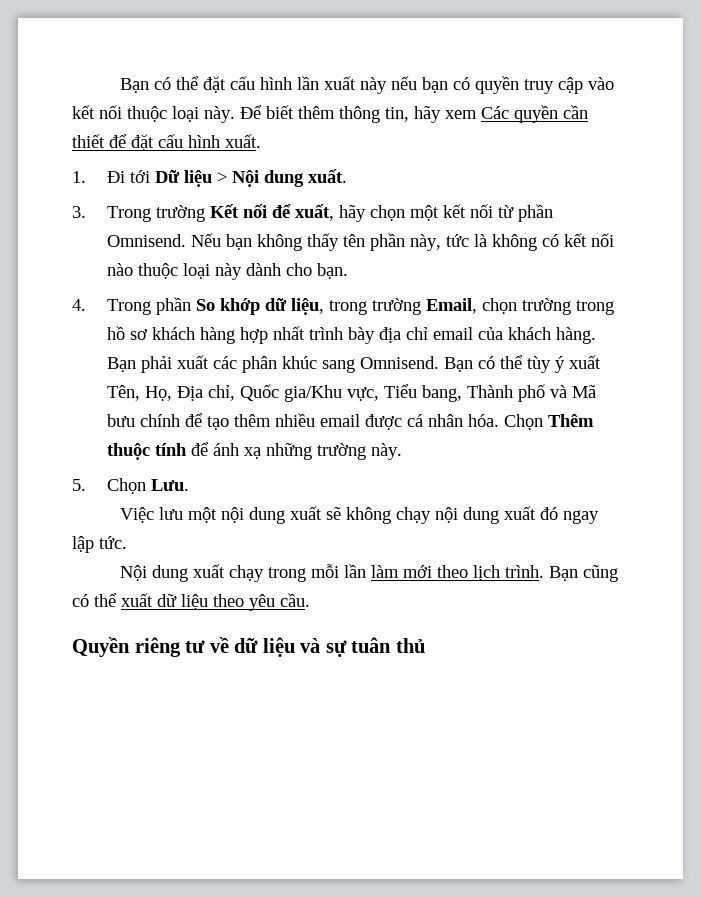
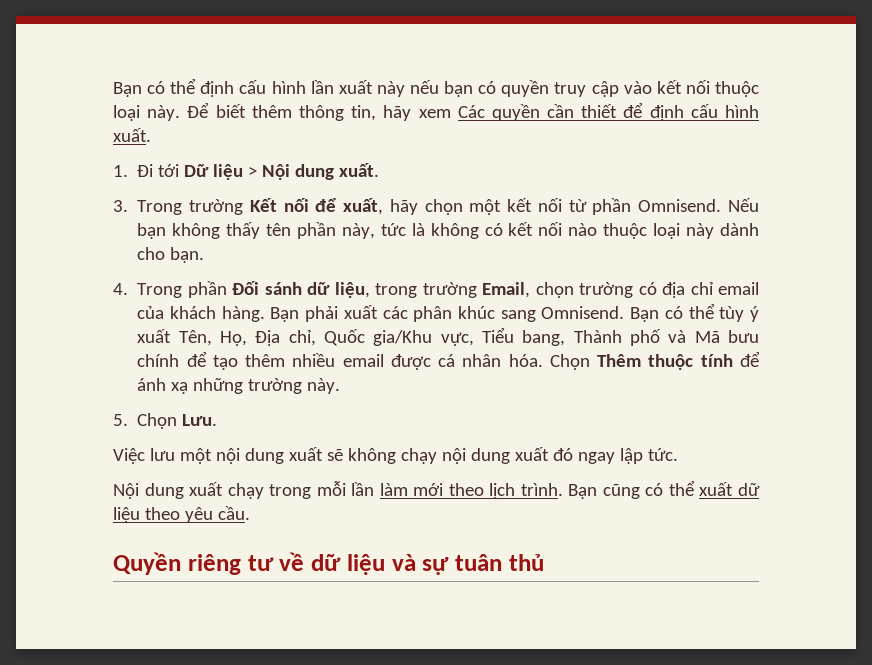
[119,76,226,93] Bạn có thể đặt -> [113,78,235,97] Bạn có thể định
[131,134,154,151] đặt -> [649,105,684,121] định
[195,298,260,315] So khớp -> [232,281,302,295] Đối sánh
[575,300,614,315] [106,326,375,344] trong hồ sơ khách hàng hợp nhất trình bày -> [638,282,657,295] có

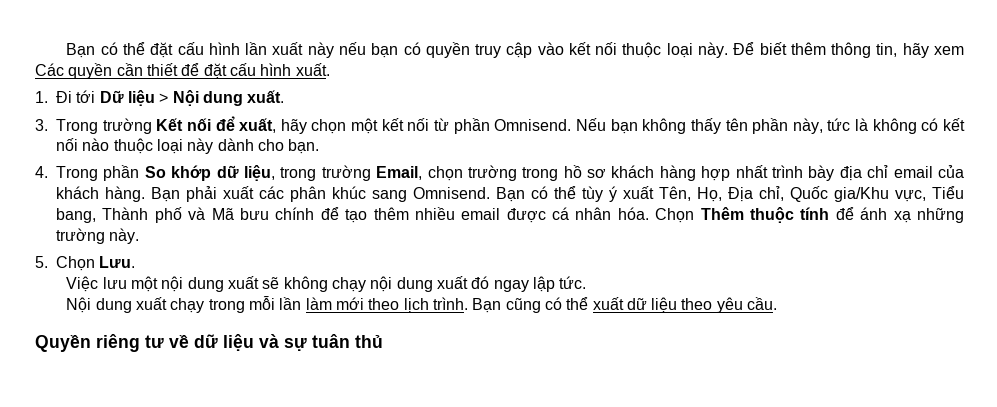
[113,78,235,97] Bạn có thể định -> [66,42,174,58] Bạn có thể đặt
[649,105,684,121] định -> [203,63,227,79] đặt
[232,281,302,295] Đối sánh -> [144,165,212,181] So khớp
[638,282,657,295] có -> [522,165,835,181] trong hồ sơ khách hàng hợp nhất trình bày

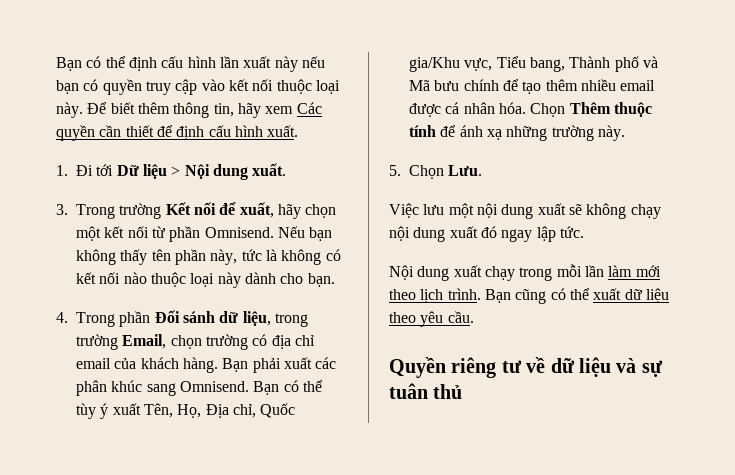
[66,42,174,58] Bạn có thể đặt -> [56,56,157,71] Bạn có thể định
[203,63,227,79] đặt -> [176,126,205,140] định
[144,165,212,181] So khớp -> [154,310,215,323] Đối sánh
[522,165,835,181] trong hồ sơ khách hàng hợp nhất trình bày -> [252,334,268,346] có

